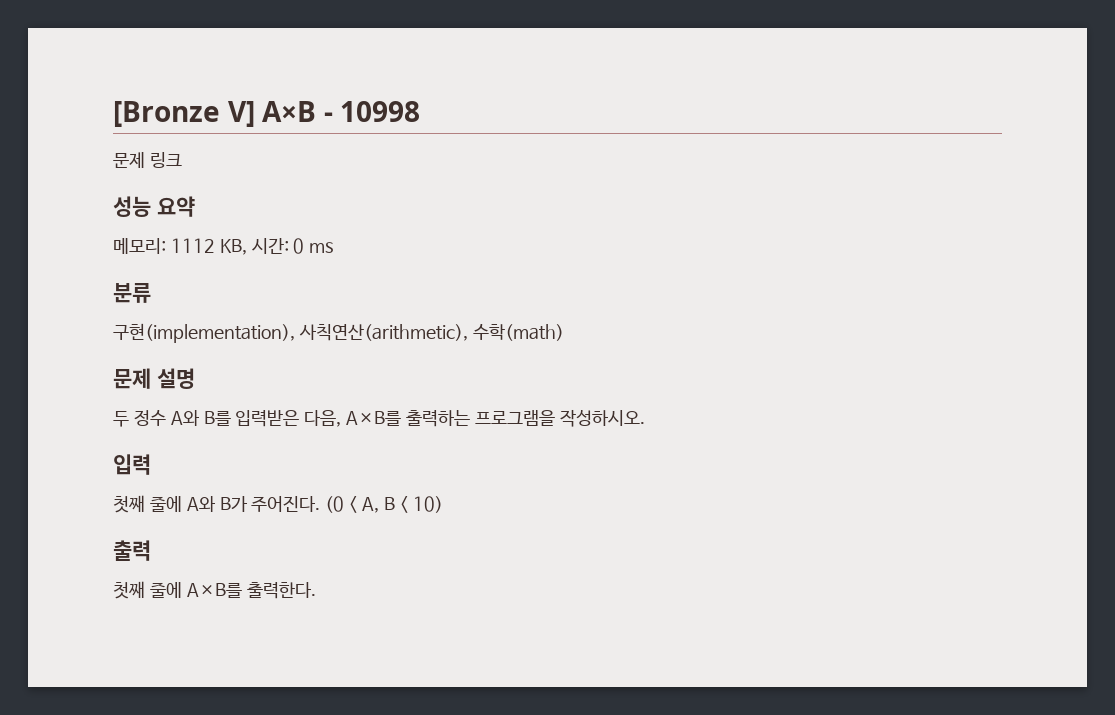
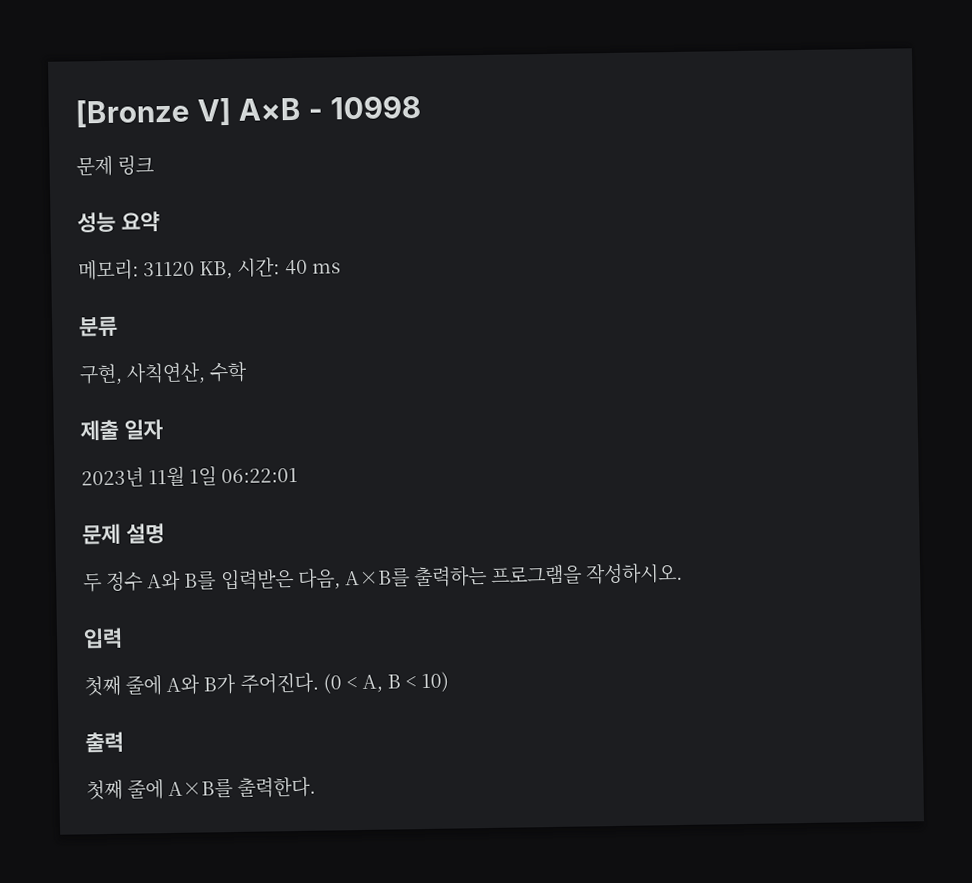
[170,238,215,253] 1112 -> [143,261,196,277] 31120
[293,238,305,254] 0 -> [284,259,308,276] 40
[113,323,564,343] 구현(implementation), 사칙연산(arithmetic), 수학(math) -> [79,361,249,386] [80,419,163,441] [81,465,299,488] 구현, 사칙연산, 수학 // 제출 일자 // 2023년 11월 1일 06:22:01

